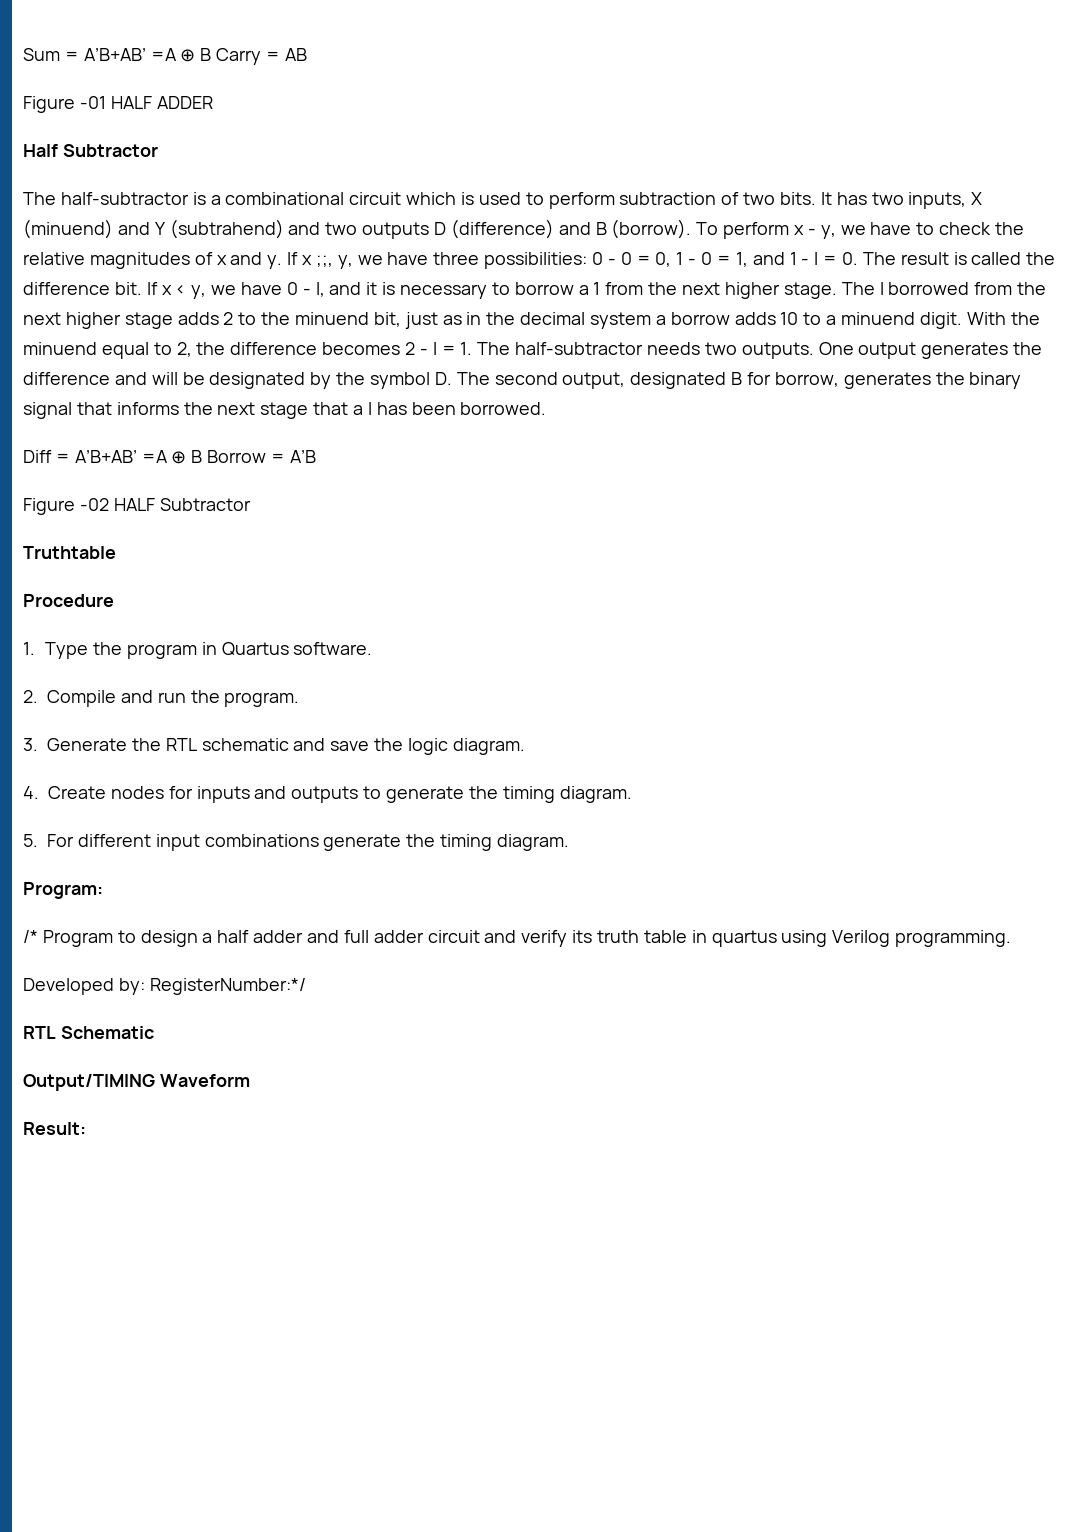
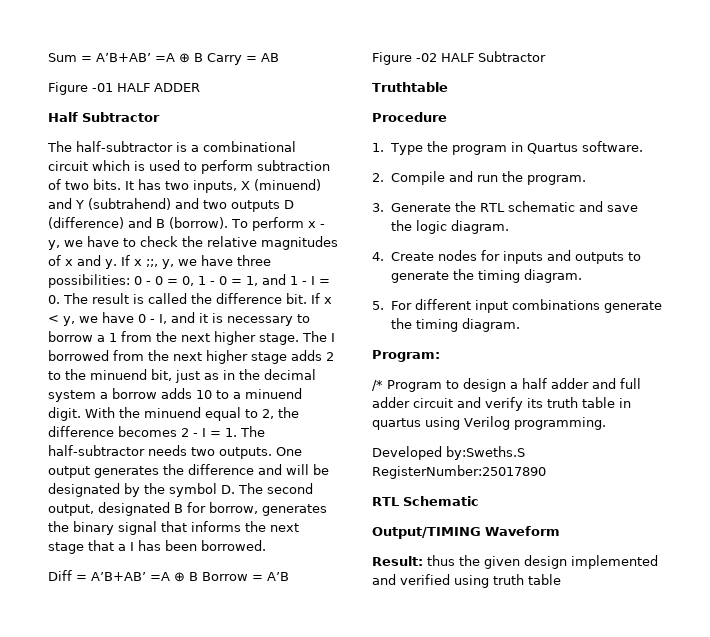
[118,978,306,995] by: RegisterNumber:*/ -> [446,446,525,460] [372,465,546,479] by:Sweths.S RegisterNumber:25017890
(86, 1128) none -> [427,555,658,569] [372,574,561,588] thus the given design implemented and verified using truth table

